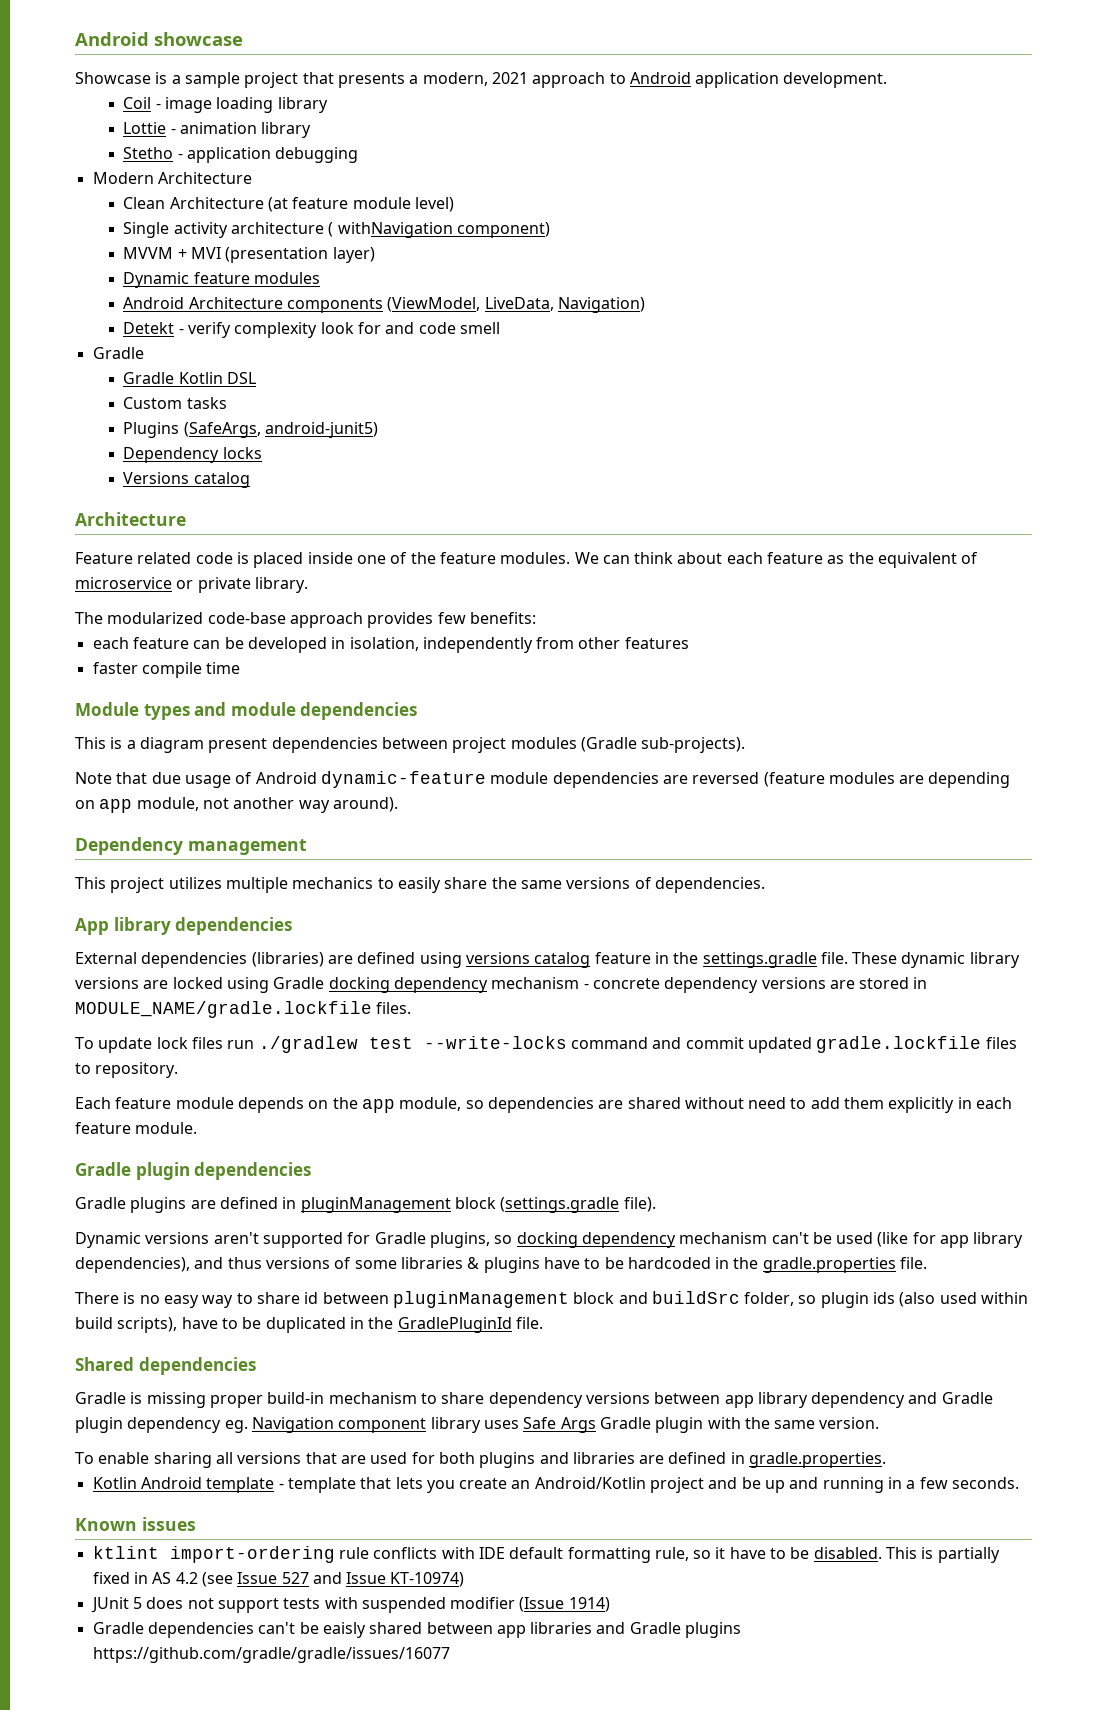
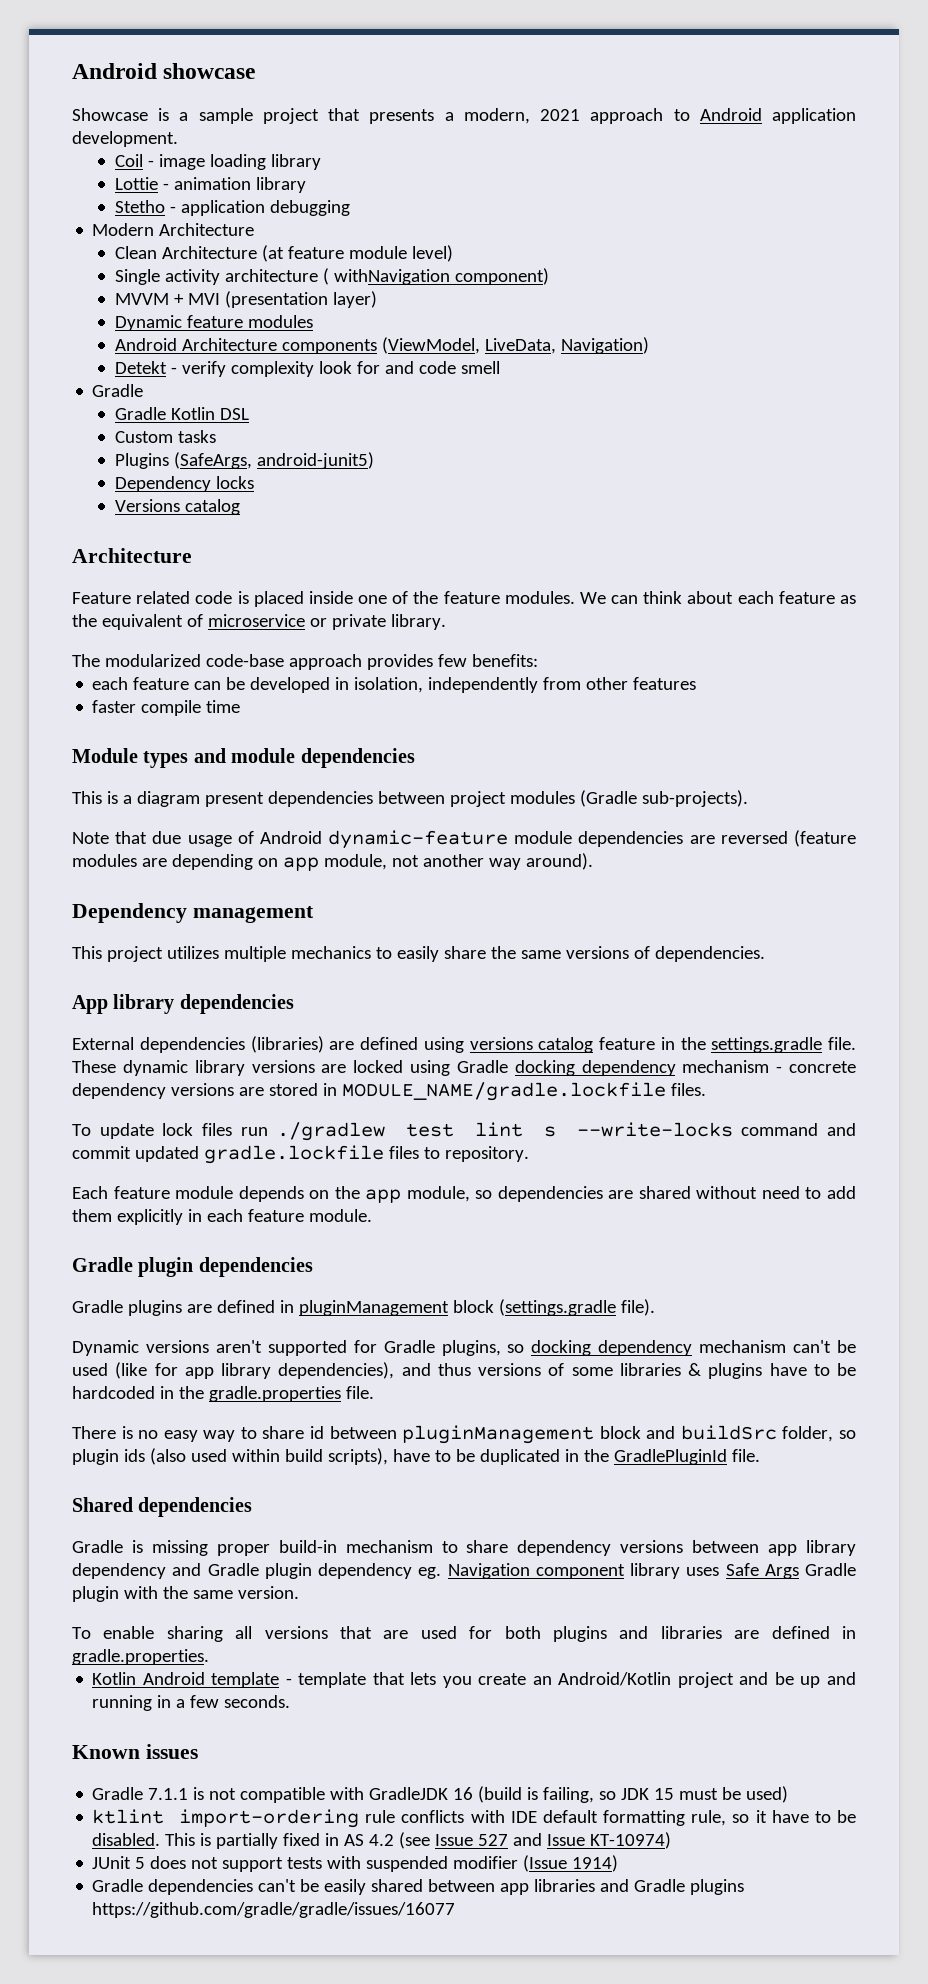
(413, 1043) none -> [474,1122,556,1137] lint s
(196, 1524) none -> [92,1786,789,1803] // Gradle 7.1.1 is not compatible with GradleJDK 16 (build is failing, so JDK 15 must be used)
[322,1622,366,1638] eaisly -> [324,1879,367,1895] easily

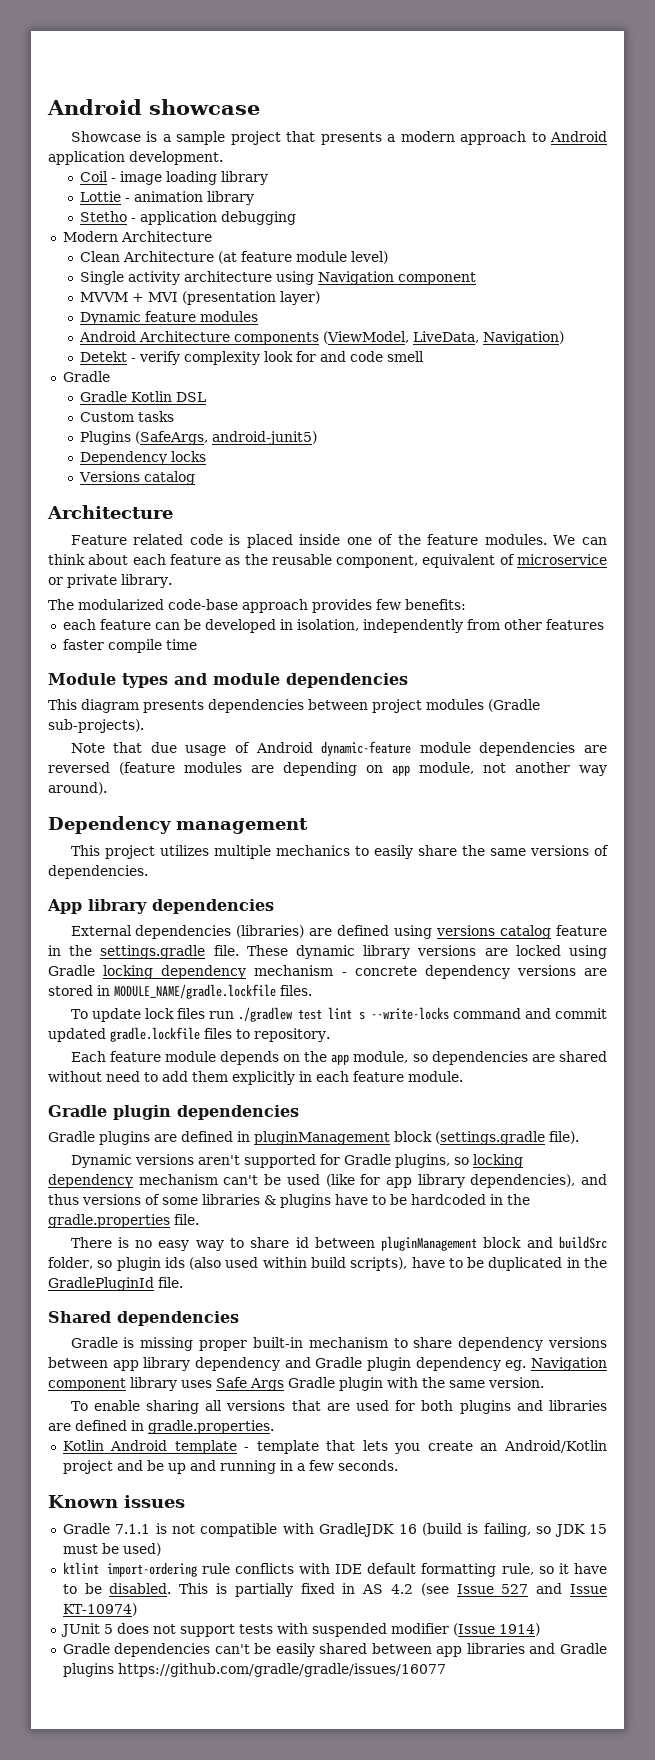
[463,108,581,124] modern, 2021 -> [400,131,455,142] modern
[322,268,549,285] ( withNavigation component) -> [275,271,476,285] using Navigation component
(97, 620) none -> [271,554,419,568] reusable component,
[106,791,264,807] is a diagram present -> [81,699,204,713] diagram presents
[514,1060,575,1076] docking -> [103,965,154,979] locking
[531,1340,592,1356] docking -> [472,1154,523,1168] locking
[278,1540,337,1553] build-in -> [252,1337,303,1348] built-in

